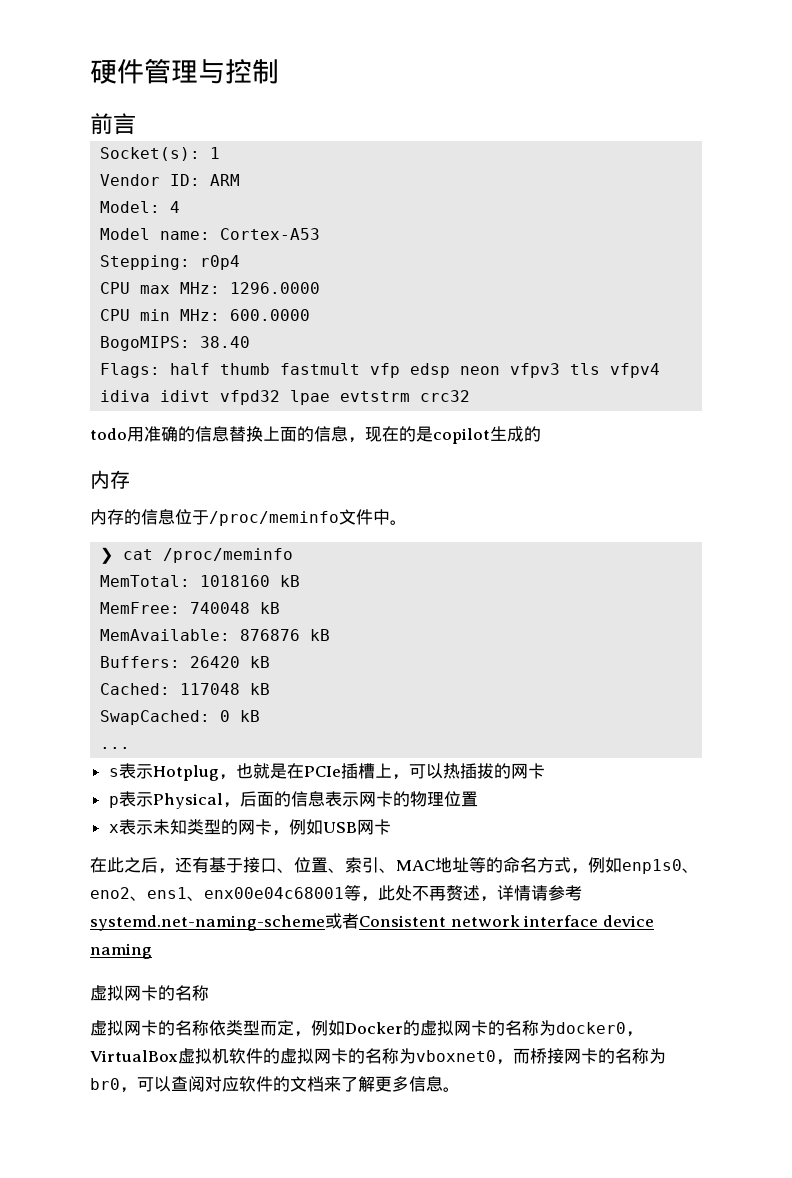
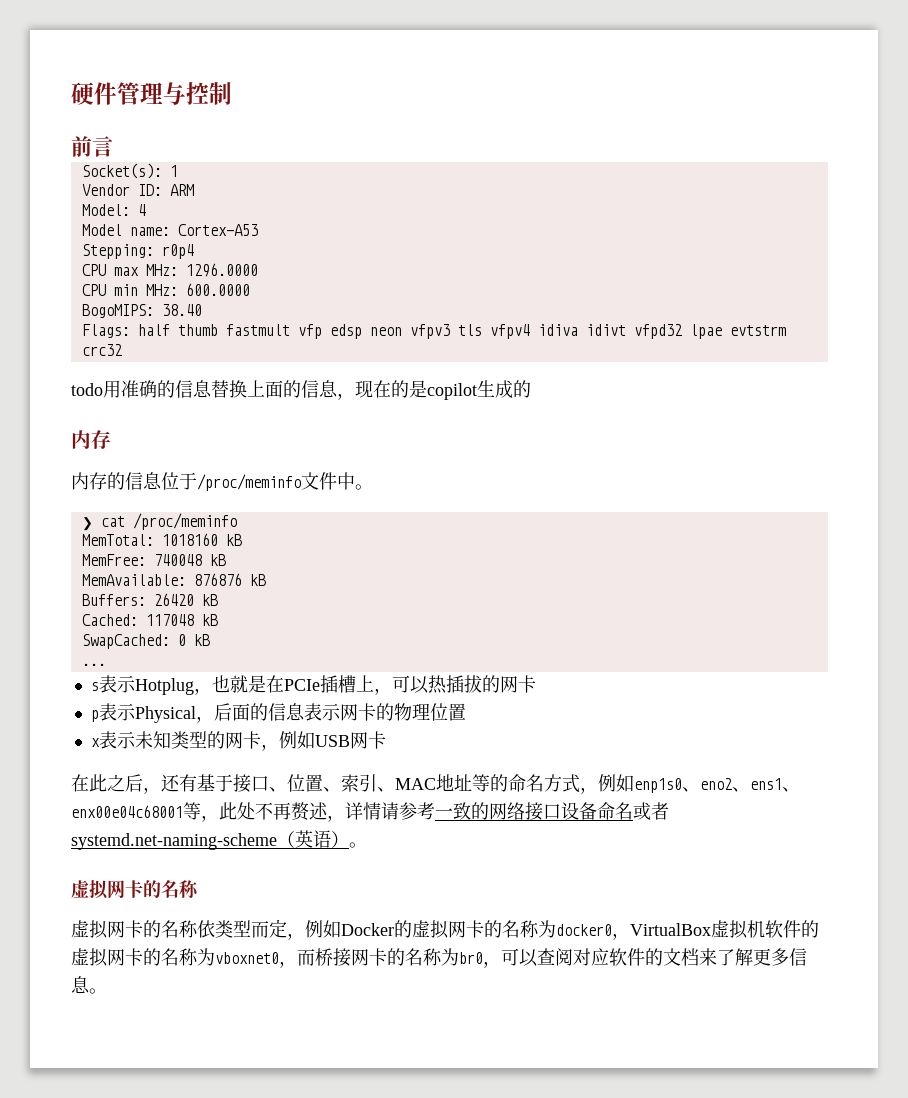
[90,913,654,931] [90,943,152,959] systemd.net-naming-scheme或者Consistent network interface device naming -> [435,802,669,821] [71,830,367,850] 一致的网络接口设备命名或者systemd.net-naming-scheme（英语）。

